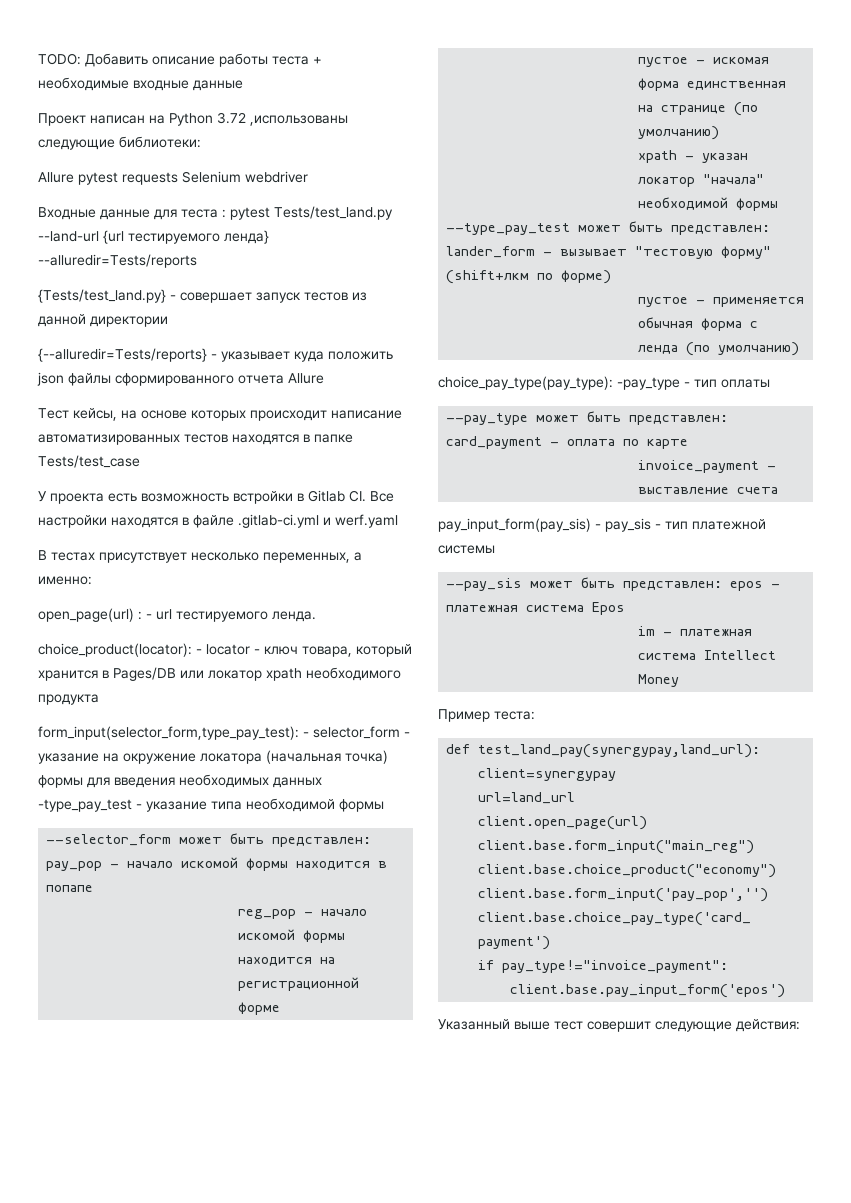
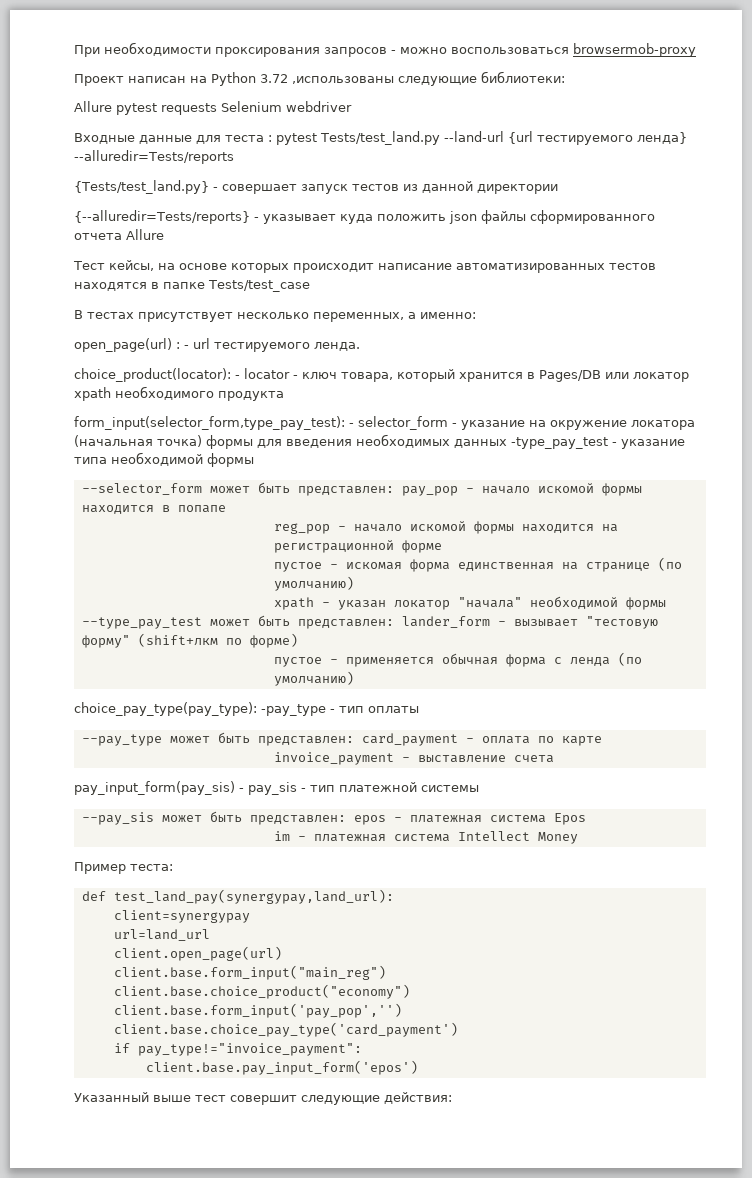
[38,53,322,67] [38,77,243,91] TODO: Добавить описание работы теста + необходимые входные данные -> [74,42,696,57] При необходимости проксирования запросов - можно воспользоваться browsermob-proxy
[38,490,394,504] [38,514,398,528] // У проекта есть возможность встройки в Gitlab CI. Все настройки находятся в файле .gitlab-ci.yml и werf.yaml -> (310, 286) none

